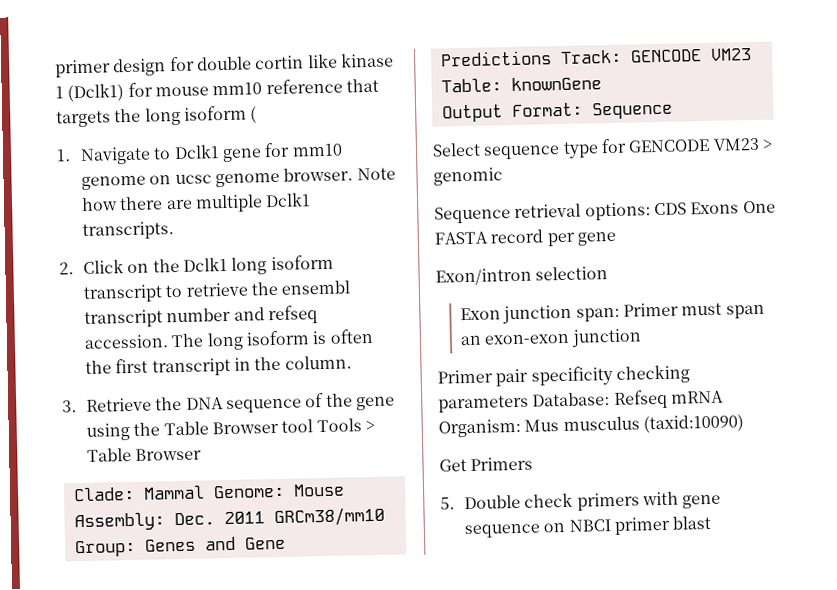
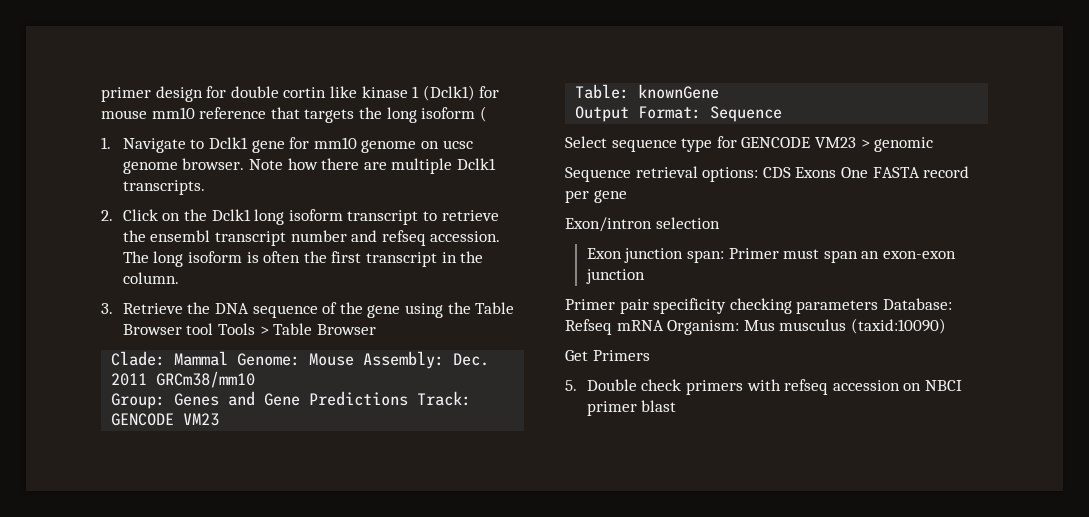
[682,494,722,509] [463,523,541,539] gene sequence -> [784,379,900,395] refseq accession

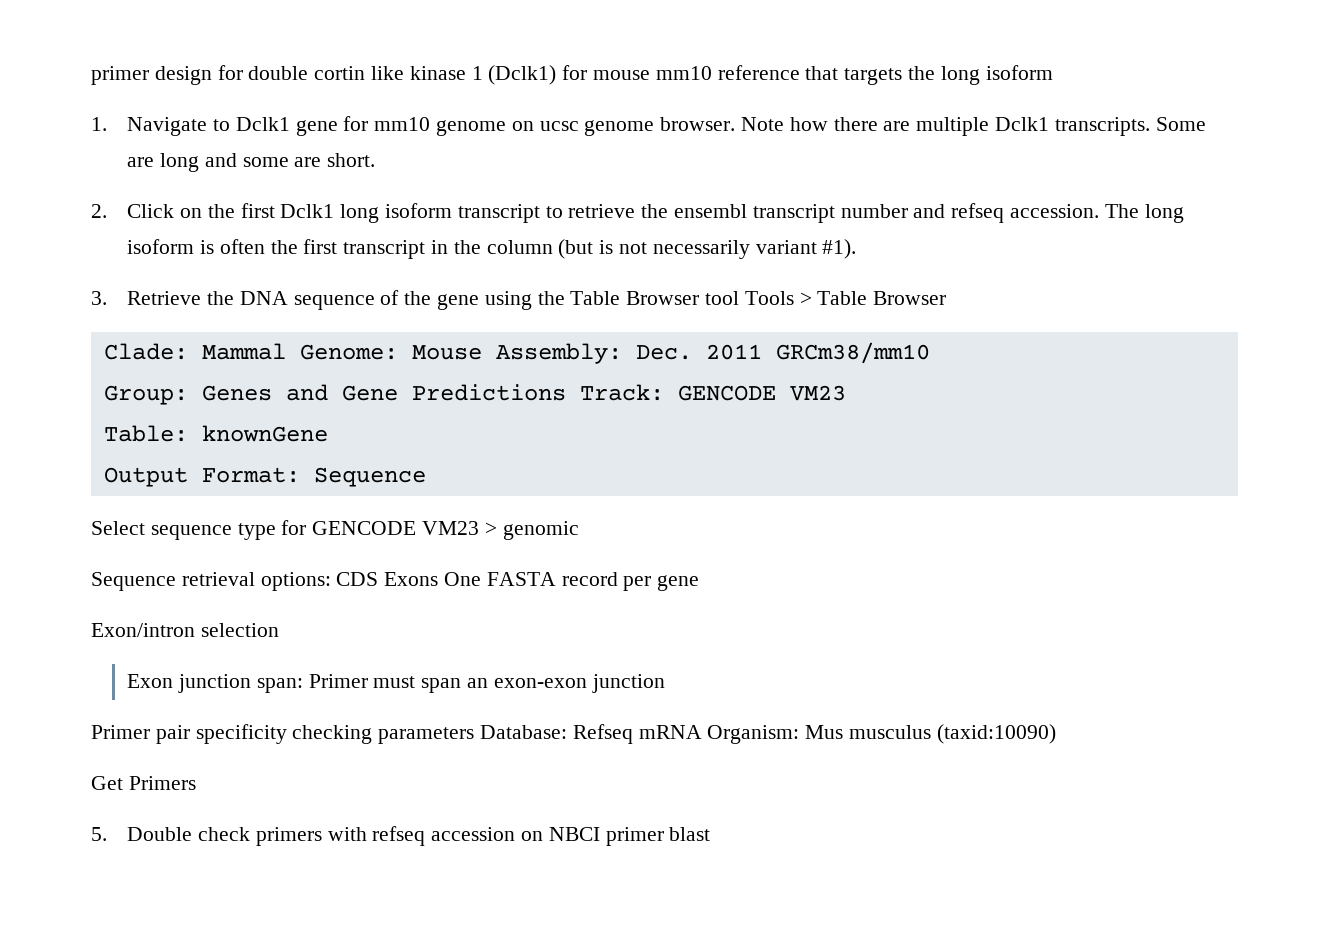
[479,106,487,122] ( -> (1053, 72) none
(205, 187) none -> [1155,117,1206,131] [127,153,376,172] Some are long and some are short.
(207, 215) none -> [240,203,275,218] first
[122,272,179,284] column. -> [486,239,857,259] column (but is not necessarily variant #1).

